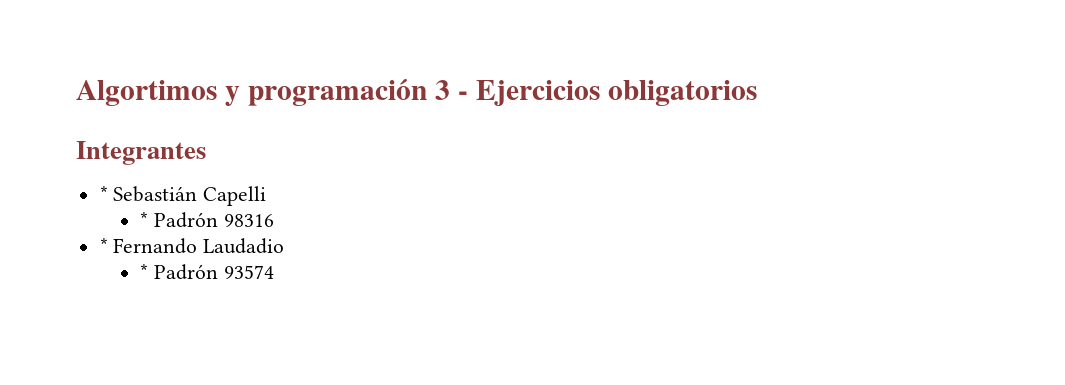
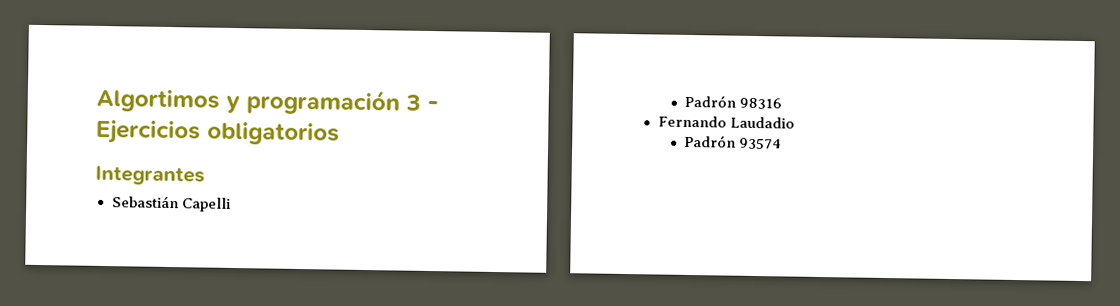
[99,186,108,201] * -> (205, 175) none
[140,212,149,227] * -> (231, 204) none
[99,238,108,253] * -> (783, 103) none
[140,264,149,279] * -> (795, 122) none

